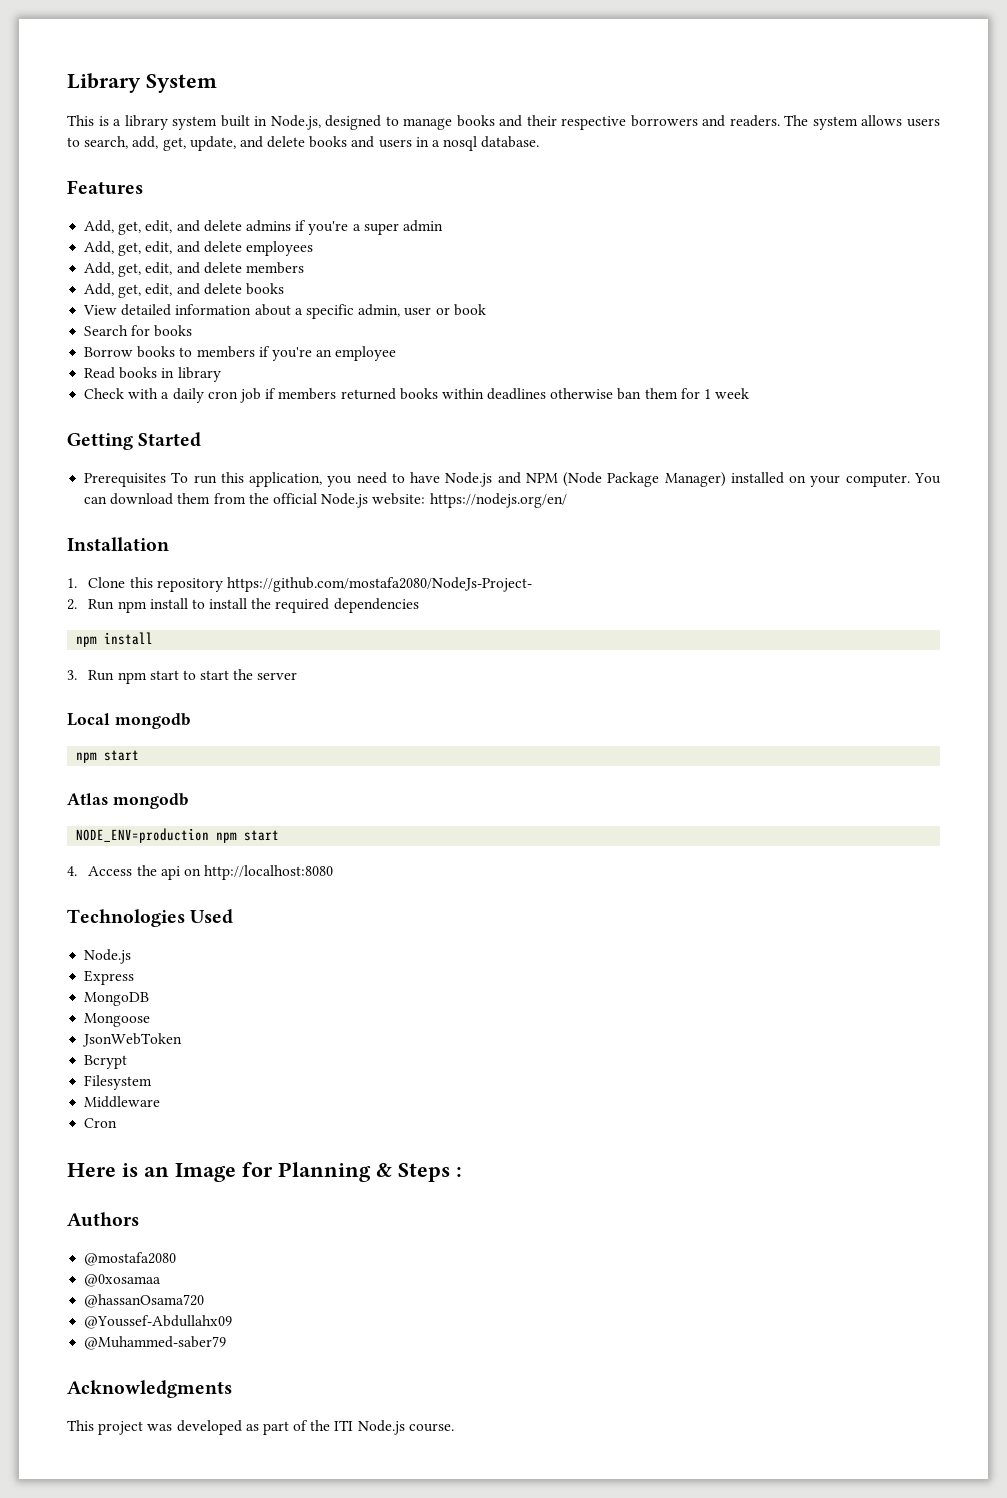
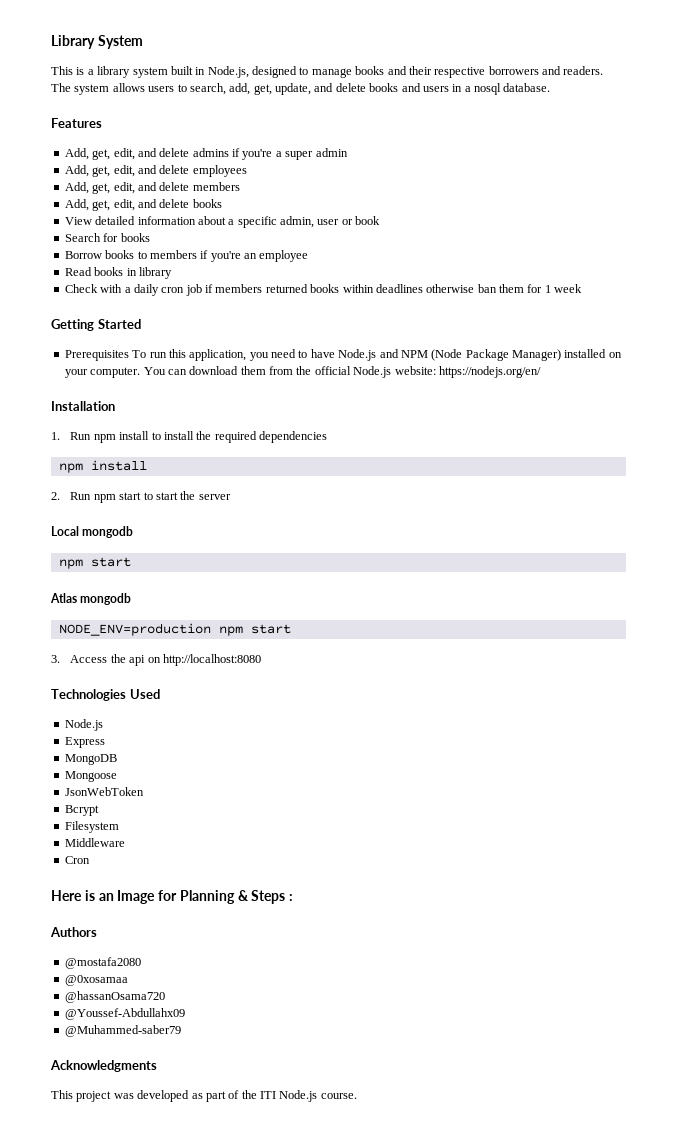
[88,577,532,592] [67,599,77,610] Clone this repository https://github.com/mostafa2080/NodeJs-Project- // 2. -> (60, 436) none
[67,670,77,680] 3. -> [51,492,60,500] 2.
[67,866,77,876] 4. -> [51,655,60,663] 3.

